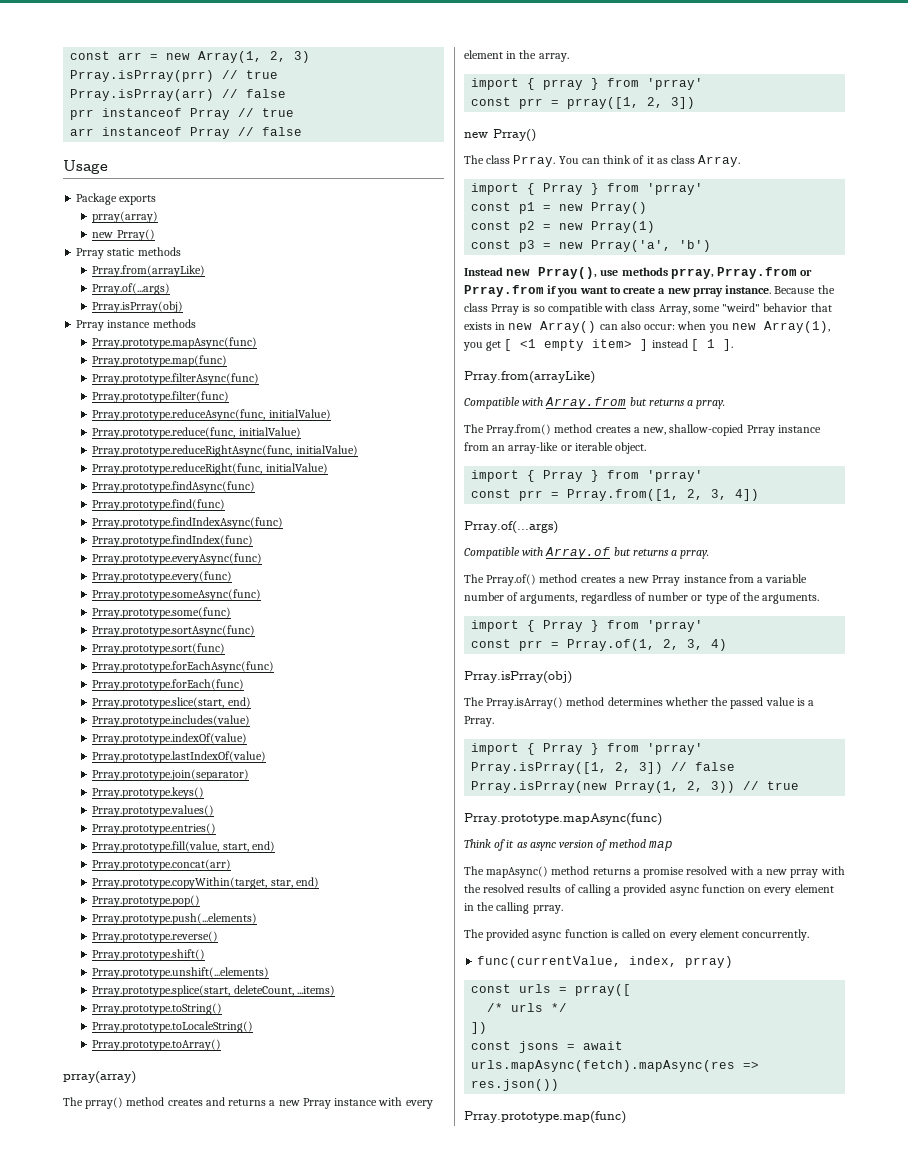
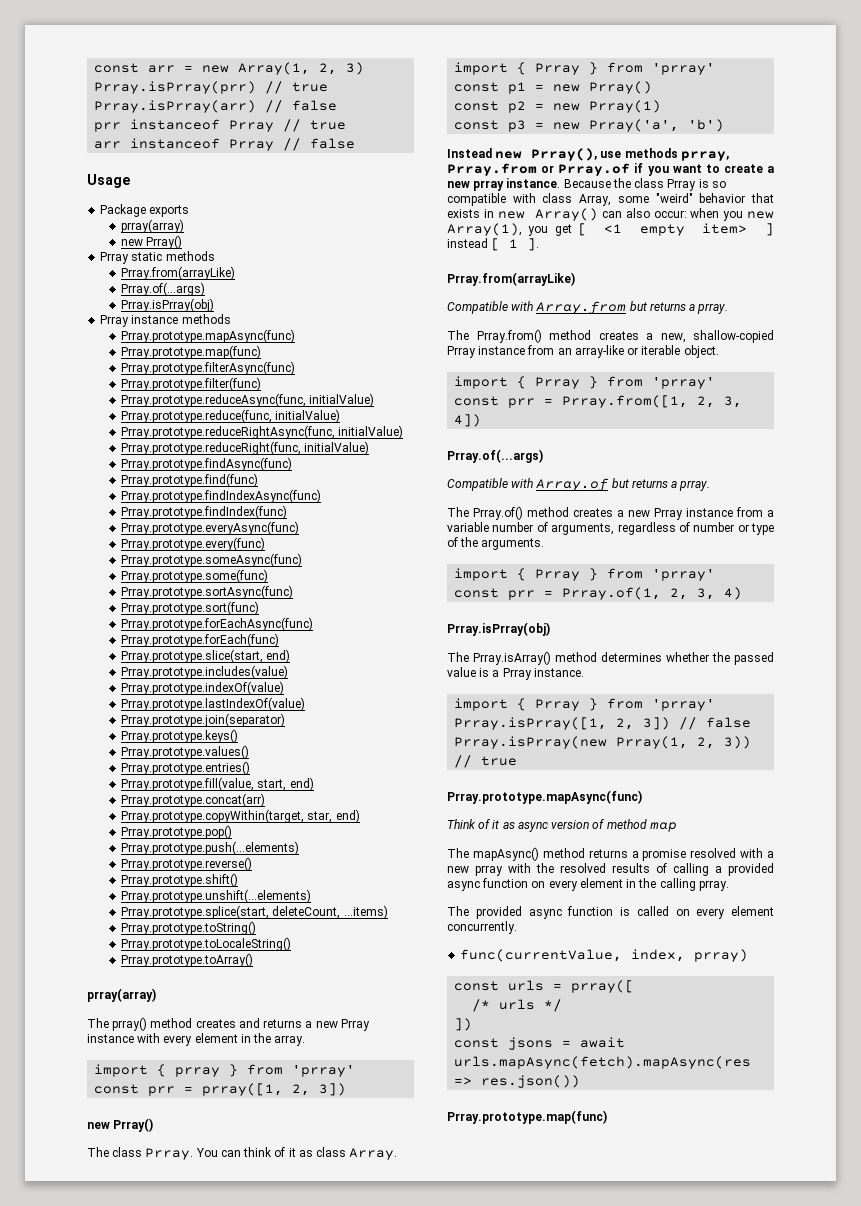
[464,285,544,297] Prray.from -> [558,163,631,176] Prray.of
[464,716,494,727] Prray. -> [502,668,584,680] Prray instance.

